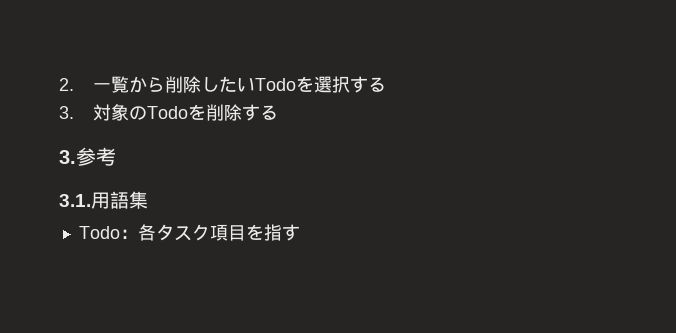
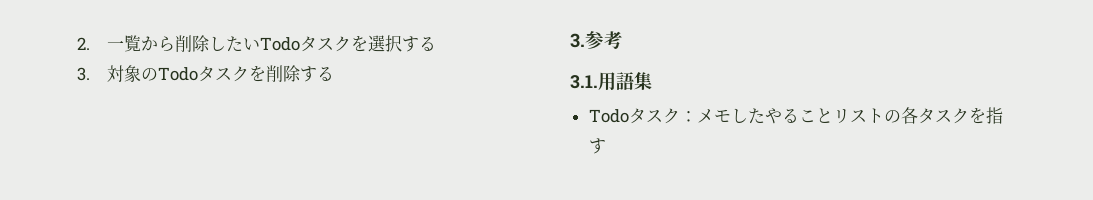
(296, 84) none -> [300,36,352,52] タスク
(188, 112) none -> [198,66,250,82] タスク
[119,229,138,239] ： -> [628,108,901,124] タスク：メモしたやることリストの
[209,224,246,241] 項目 -> (969, 116) none

